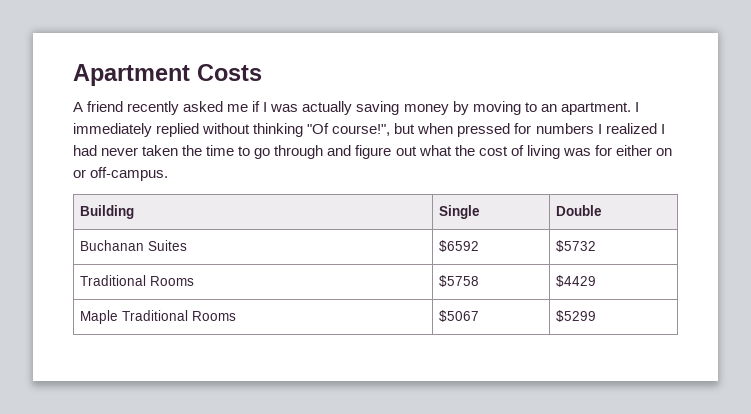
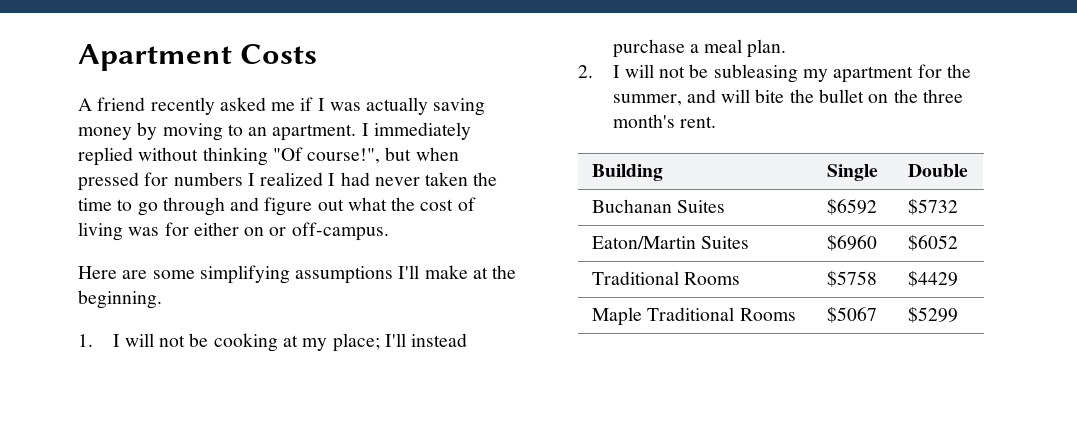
(169, 174) none -> [78,265,517,284] [78,290,162,309] [78,333,468,352] [612,39,787,58] [578,64,971,83] [612,89,963,106] [612,114,716,128] // Here are some simplifying assumptions I'll make at the beginning. // 1. I will not be cooking at my place; I'll instead purchase a meal plan. // 2. I will not be subleasing my apartment for the summer, and will bite the bullet on the three month's rent.
(597, 246) none -> [592,236,750,249] [827,234,878,251] [908,234,959,251] // Eaton/Martin Suites | $6960 | $6052

